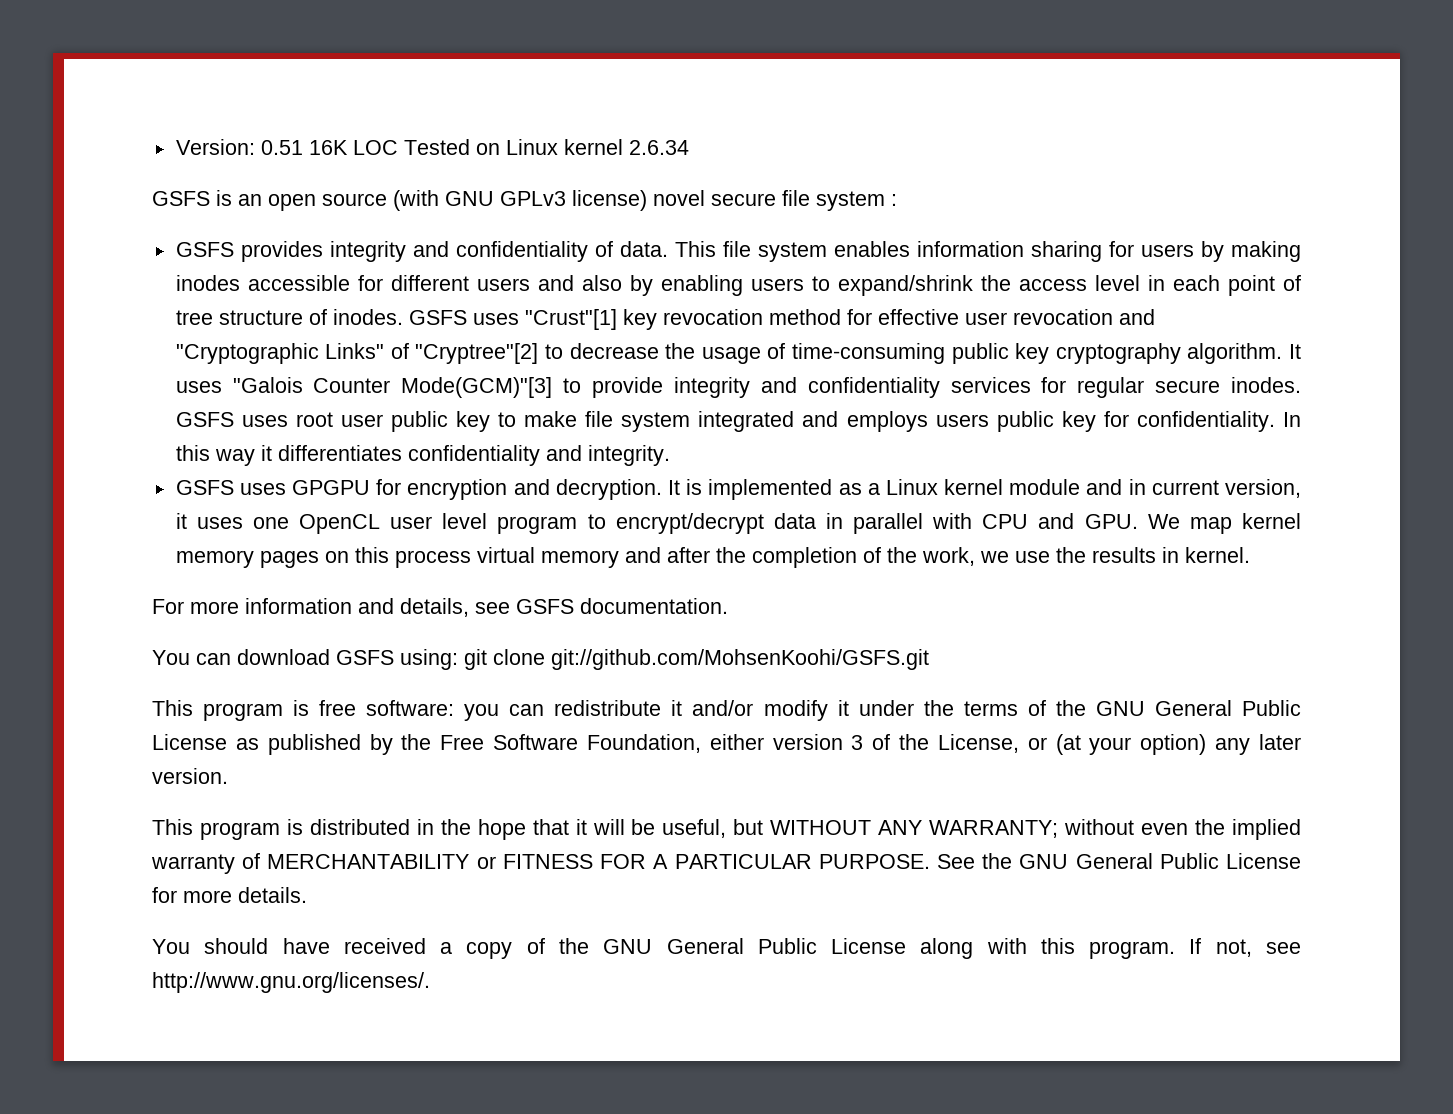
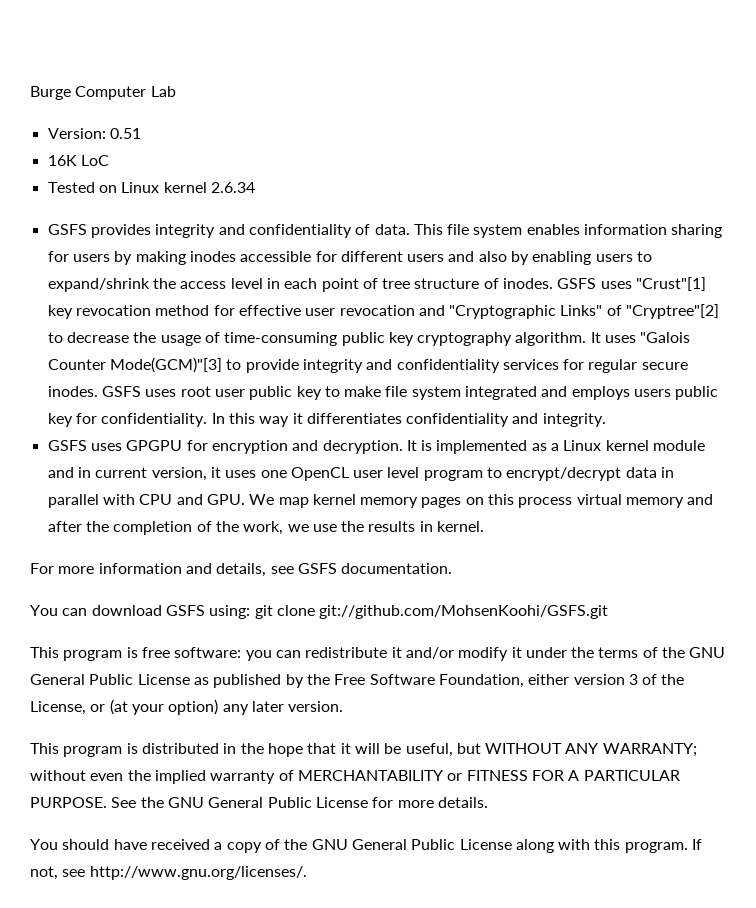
(175, 147) none -> [30,86,176,100] Burge Computer Lab //
[308,140,398,155] 16K LOC -> [47,155,109,166] // 16K LoC //
[152,190,897,211] // GSFS is an open source (with GNU GPLv3 license) novel secure file system : -> (255, 187) none

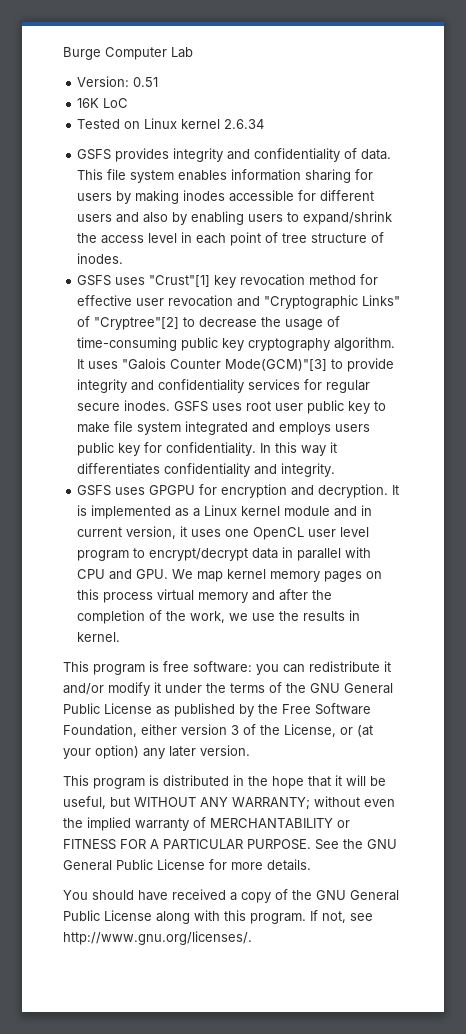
(554, 283) none -> (124, 258) //
[30,563,453,577] [30,605,609,619] // For more information and details, see GSFS documentation. // You can download GSFS using: git clone git://github.com/MohsenKoohi/GSFS.git -> (121, 637) none

